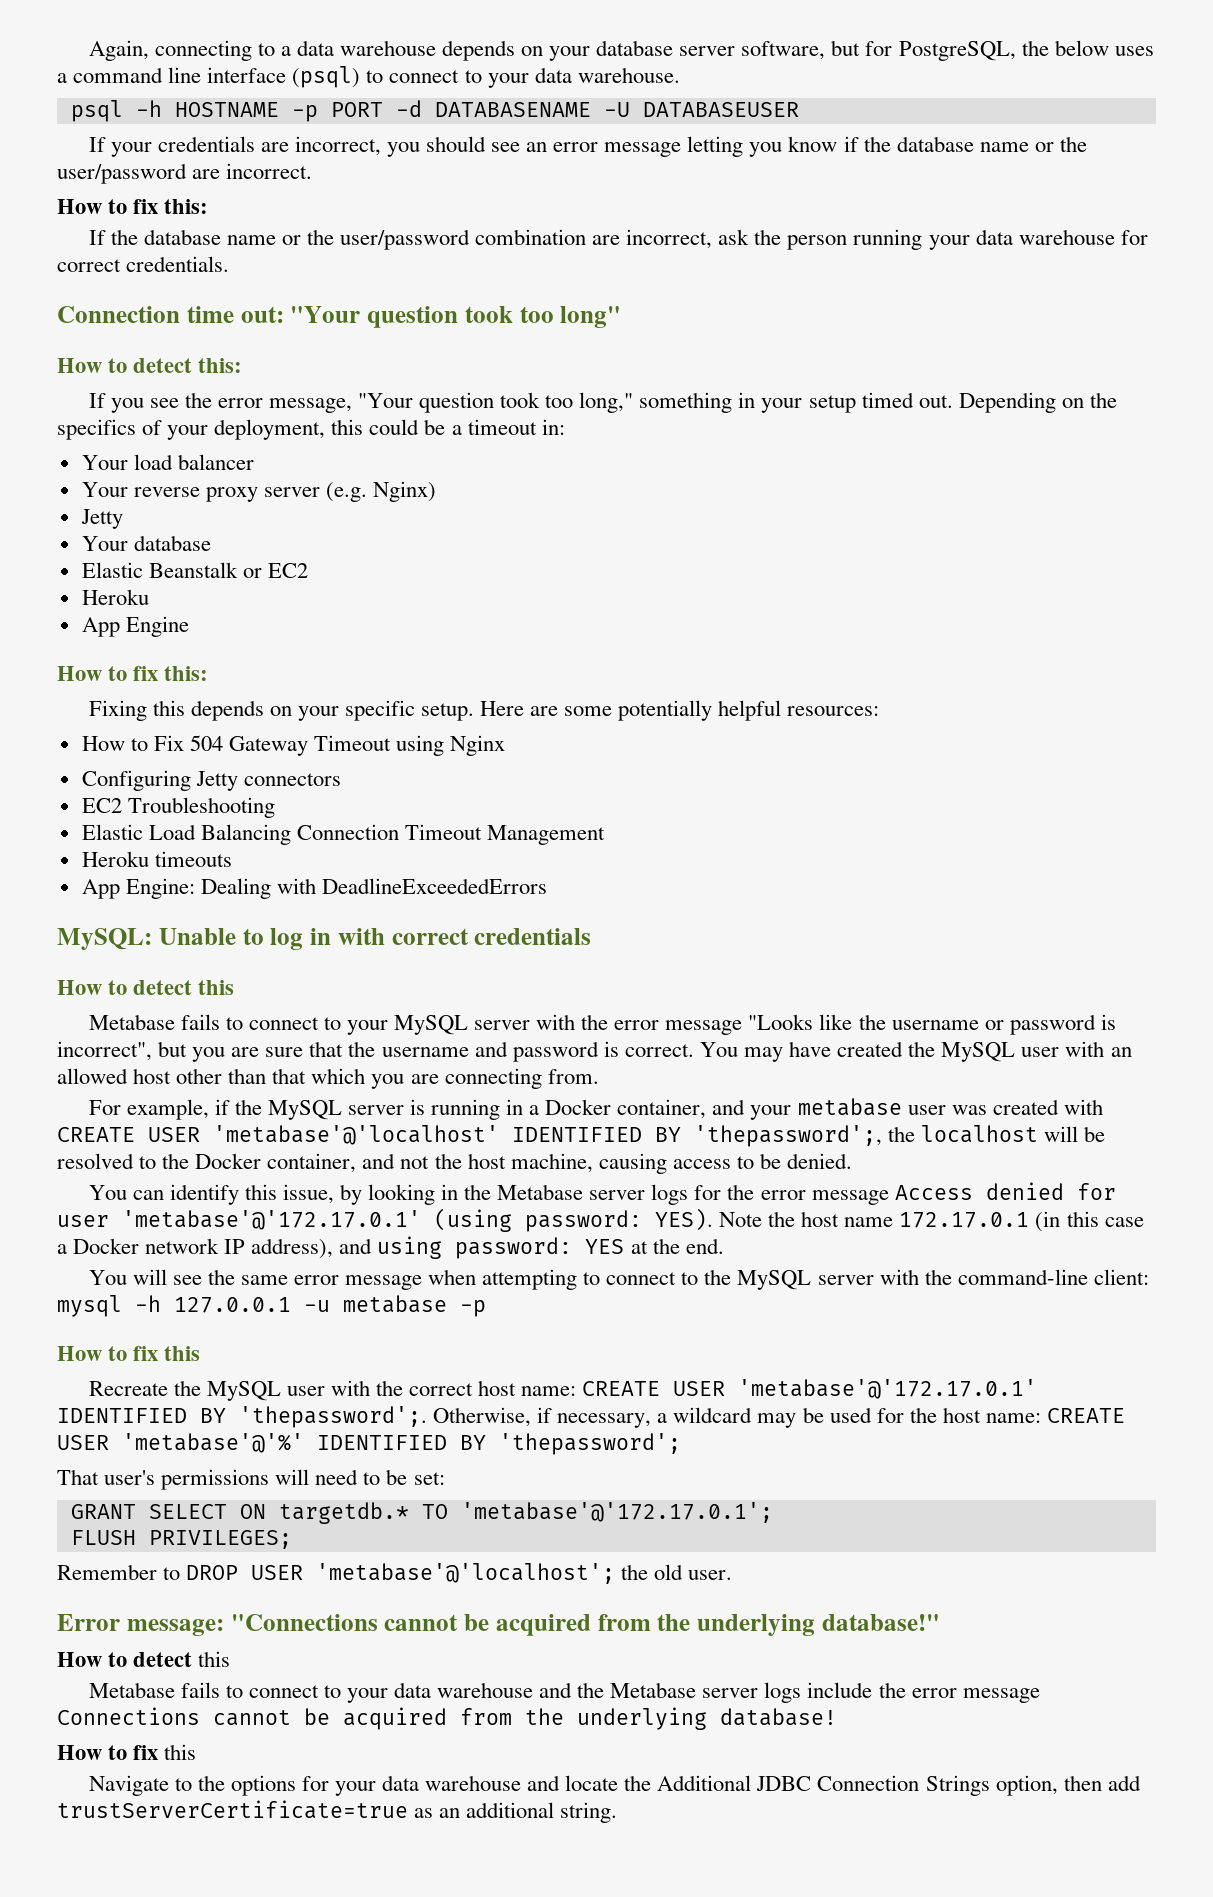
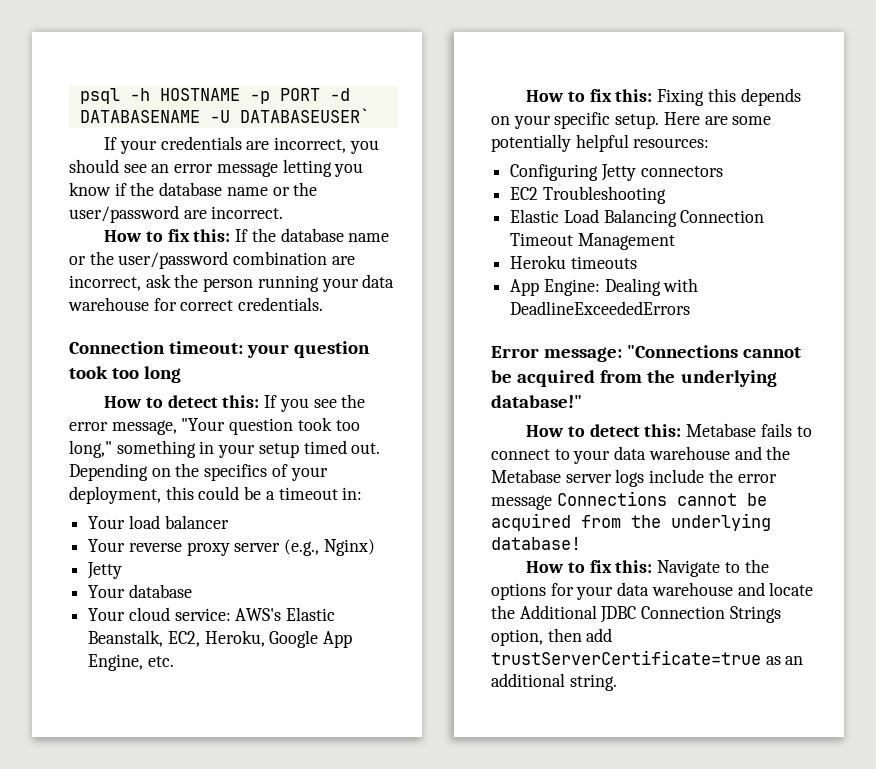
[88,40,1154,61] [57,66,680,88] Again, connecting to a data warehouse depends on your database server software, but for PostgreSQL, the below uses a command line interface (psql) to connect to your data warehouse. // -> (79, 96) none
[642,102,799,117] DATABASEUSER -> [239,108,370,123] DATABASEUSER`
(209, 206) // -> (231, 235) none
[186,306,622,328] [57,358,243,373] time out: "Your question took too long" // How to detect this: // -> [169,341,371,358] [69,366,182,383] [104,395,260,408] timeout: your question took too long // How to detect this:
[326,482,368,502] (e.g. -> [284,539,320,556] (e.g.,
[81,562,308,578] [81,589,149,605] [81,616,189,637] [57,666,209,681] Elastic Beanstalk or EC2 // Heroku // App Engine // How to fix this: // -> [88,607,336,621] [88,630,353,648] [88,654,174,671] [526,89,653,102] Your cloud service: AWS's Elastic Beanstalk, EC2, Heroku, Google App Engine, etc. // How to fix this:
[81,735,506,756] // How to Fix 504 Gateway Timeout using Nginx -> (710, 143) none
[57,928,592,950] [57,980,235,995] [88,1014,1116,1035] [57,1041,1132,1062] [57,1068,599,1089] [88,1098,1103,1120] [57,1125,1106,1147] [57,1153,853,1174] [88,1182,1116,1205] [57,1208,1144,1232] [57,1236,724,1259] [88,1269,1149,1290] [57,1295,486,1317] [57,1346,201,1361] [88,1379,1038,1401] [57,1406,1125,1428] [57,1433,681,1455] [57,1469,445,1490] [70,1502,773,1524] [70,1530,292,1549] [57,1563,733,1584] // MySQL: Unable to log in with correct credentials // How to detect this // Metabase fails to connect to your MySQL server with the error message "Looks like the username or password is incorrect", but you are sure that the username and password is correct. You may have created the MySQL user with an allowed host other than that which you are connecting from. // For example, if the MySQL server is running in a Docker container, and your metabase user was created with CREATE USER 'metabase'@'localhost' IDENTIFIED BY 'thepassword';, the localhost will be resolved to the Docker container, and not the host machine, causing access to be denied. // You can identify this issue, by looking in the Metabase server logs for the error message Access denied for user 'metabase'@'172.17.0.1' (using password: YES). Note the host name 172.17.0.1 (in this case a Docker network IP address), and using password: YES at the end. // You will see the same error message when attempting to connect to the MySQL server with the command-line client: mysql -h 127.0.0.1 -u metabase -p // How to fix this // Recreate the MySQL user with the correct host name: CREATE USER 'metabase'@'172.17.0.1' IDENTIFIED BY 'thepassword';. Otherwise, if necessary, a wildcard may be used for the host name: CREATE USER 'metabase'@'%' IDENTIFIED BY 'thepassword'; // That user's permissions will need to be set: // GRANT SELECT ON targetdb.* TO 'metabase'@'172.17.0.1'; // FLUSH PRIVILEGES; // Remember to DROP USER 'metabase'@'localhost'; the old user. -> (691, 308) none
[198,1651,231,1667] this // -> [644,424,682,437] this:
[164,1744,197,1760] this // -> [615,560,653,573] this:

